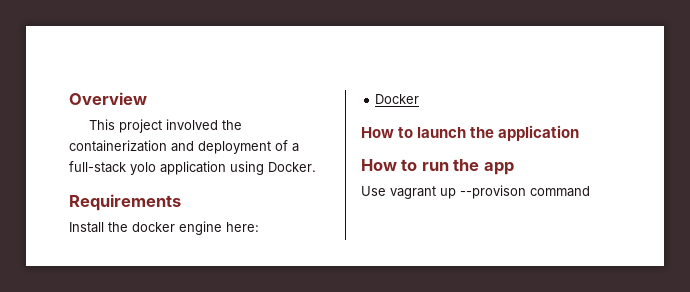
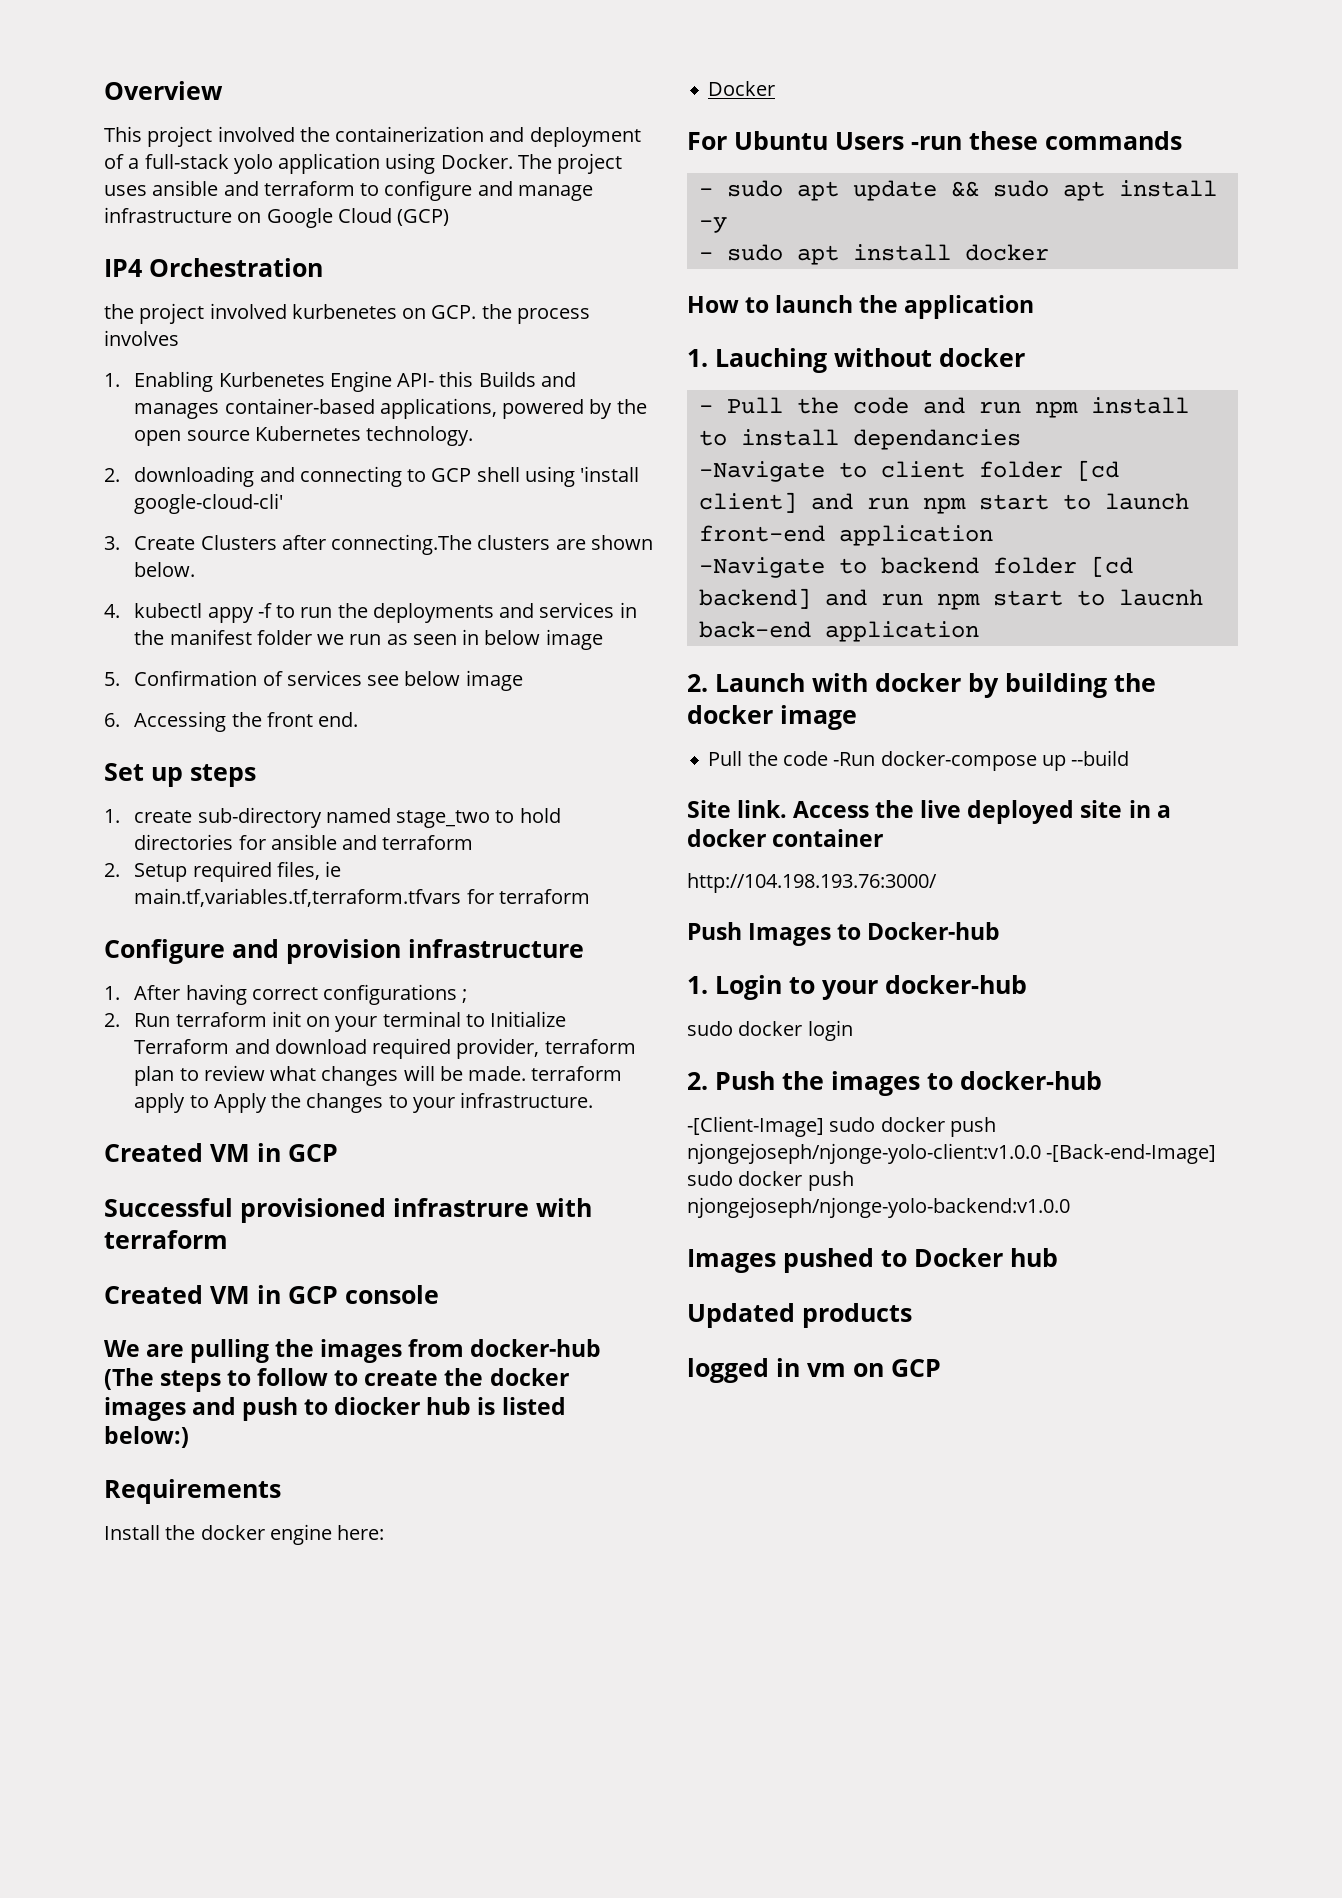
(316, 167) none -> [517,153,623,174] [104,180,593,201] [104,207,450,228] [104,258,323,277] [104,303,590,324] [104,330,179,346] [104,371,576,392] [134,398,647,419] [134,426,474,446] [104,466,640,487] [134,493,284,514] [104,534,653,555] [134,562,196,577] [104,602,637,623] [134,629,603,650] [104,670,523,691] [104,711,359,732] [104,763,256,787] [104,807,561,828] [134,834,474,850] [104,861,342,882] [134,888,590,907] [104,939,584,964] [104,984,468,1005] [104,1011,567,1032] [134,1038,636,1059] [134,1065,623,1086] [134,1092,594,1113] [104,1143,338,1162] [104,1198,592,1223] [104,1230,228,1249] [104,1285,439,1304] [104,1339,602,1363] [104,1368,569,1392] [104,1397,566,1421] [104,1426,189,1448] The project uses ansible and terraform to configure and manage infrastructure on Google Cloud (GCP) // IP4 Orchestration // the project involved kurbenetes on GCP. the process involves // 1. Enabling Kurbenetes Engine API- this Builds and manages container-based applications, powered by the open source Kubernetes technology. // 2. downloading and connecting to GCP shell using 'install google-cloud-cli' // 3. Create Clusters after connecting.The clusters are shown below. // 4. kubectl appy -f to run the deployments and services in the manifest folder we run as seen in below image // 5. Confirmation of services see below image // 6. Accessing the front end. // Set up steps // 1. create sub-directory named stage_two to hold directories for ansible and terraform // 2. Setup required files, ie main.tf,variables.tf,terraform.tfvars for terraform // Configure and provision infrastructure // 1. After having correct configurations ; // 2. Run terraform init on your terminal to Initialize Terraform and download required provider, terraform plan to review what changes will be made. terraform apply to Apply the changes to your infrastructure. // Created VM in GCP // Successful provisioned infrastrure with terraform // Created VM in GCP console // We are pulling the images from docker-hub (The steps to follow to create the docker images and push to diocker hub is listed below:)
(420, 99) none -> [687,131,1182,150] [698,180,1217,201] [698,217,727,233] [698,244,1049,265] // For Ubuntu Users -run these commands // - sudo apt update && sudo apt install -y // - sudo apt install docker
[361,159,514,175] [361,185,590,199] How to run the app // Use vagrant up --provison command -> [687,348,1025,373] [698,397,1189,418] [698,429,1021,450] [698,460,1119,482] [698,492,1189,514] [698,525,993,546] [698,556,1133,578] [698,588,1203,610] [698,621,979,642] [687,673,1156,698] [687,705,857,730] [708,750,1130,771] [687,800,1171,824] [687,829,884,847] [687,873,937,893] [687,922,1001,946] [687,975,1027,1000] [687,1020,853,1041] [687,1071,1102,1096] [687,1116,996,1137] [687,1143,1217,1164] [687,1171,854,1191] [687,1197,1070,1218] [687,1248,1058,1273] [687,1303,912,1328] [687,1358,941,1383] 1. Lauching without docker // - Pull the code and run npm install to install dependancies // -Navigate to client folder [cd client] and run npm start to launch front-end application // -Navigate to backend folder [cd backend] and run npm start to laucnh back-end application // 2. Launch with docker by building the docker image // Pull the code -Run docker-compose up --build // Site link. Access the live deployed site in a docker container // http://104.198.193.76:3000/ // Push Images to Docker-hub // 1. Login to your docker-hub // sudo docker login // 2. Push the images to docker-hub // -[Client-Image] sudo docker push njongejoseph/njonge-yolo-client:v1.0.0 -[Back-end-Image] sudo docker push njongejoseph/njonge-yolo-backend:v1.0.0 // Images pushed to Docker hub // Updated products // logged in vm on GCP

